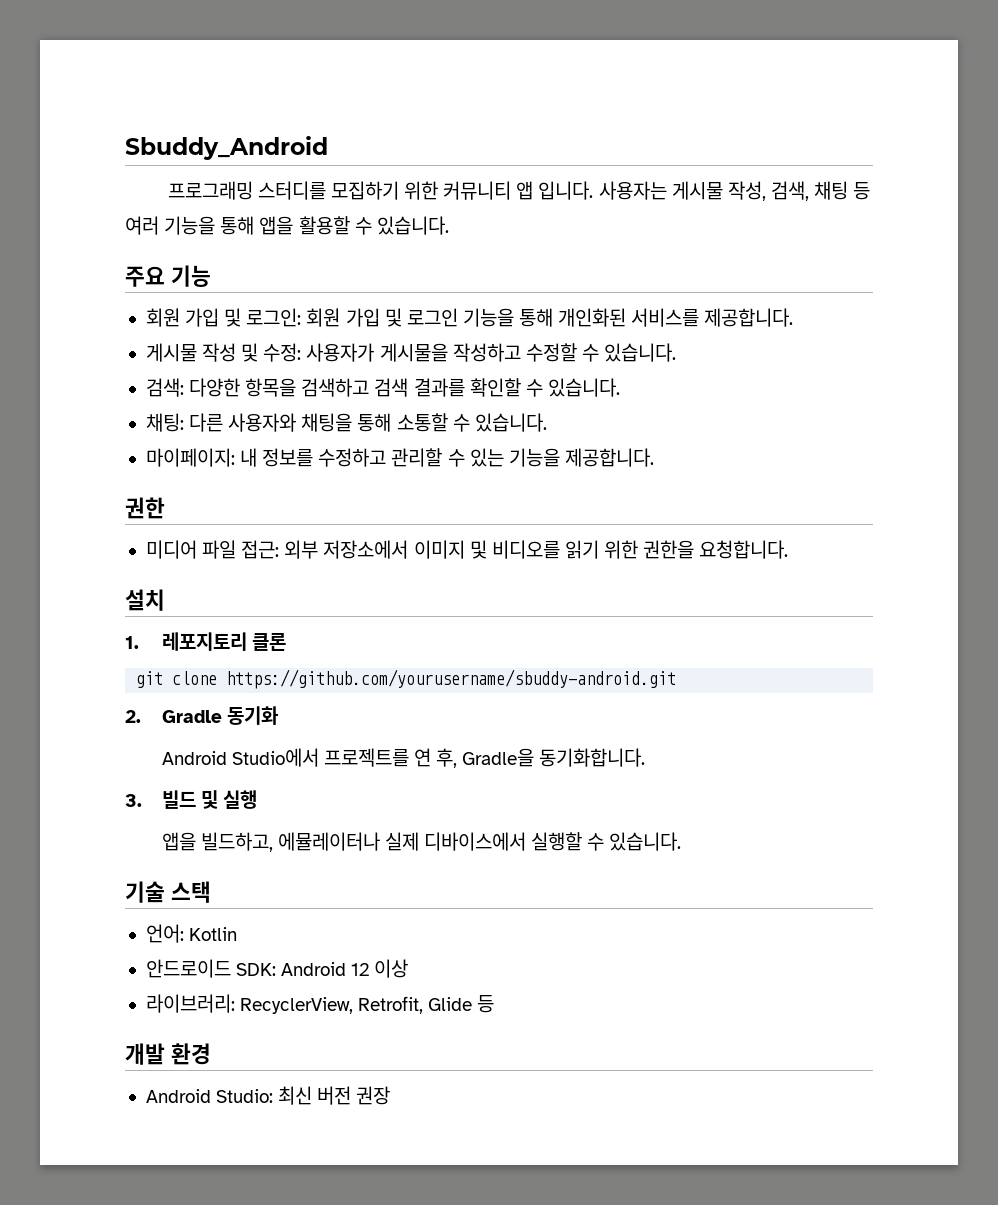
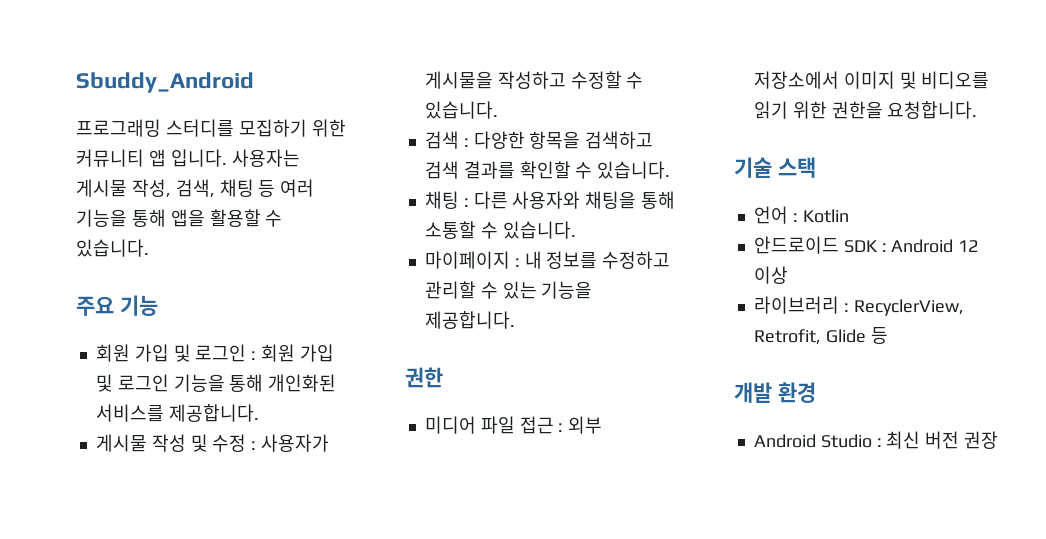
[246,308,302,327] 로그인: -> [195,344,257,362] 로그인 :
[263,343,302,362] 수정: -> [212,434,257,452] 수정 :
[145,378,184,397] 검색: -> [424,131,469,149] 검색 :
[145,413,184,432] 채팅: -> [424,191,469,209] 채팅 :
[145,448,235,467] 마이페이지: -> [424,251,520,269] 마이페이지 :
[241,540,280,559] 접근: -> [519,416,564,434] 접근 :
[125,589,165,611] [125,632,286,651] [136,669,677,689] [125,706,278,725] [161,748,646,768] [125,790,257,809] [161,832,682,852] // 설치 // 1. 레포지토리 클론 // git clone https://github.com/yourusername/sbuddy-android.git // 2. Gradle 동기화 // Android Studio에서 프로젝트를 연 후, Gradle을 동기화합니다. // 3. 빌드 및 실행 // 앱을 빌드하고, 에뮬레이터나 실제 디바이스에서 실행할 수 있습니다. -> (978, 110) none
[145,924,184,943] 언어: -> [753,206,798,224] 언어 :
[236,963,277,976] SDK: -> [843,240,887,253] SDK :
[145,994,235,1013] 라이브러리: -> [753,296,849,314] 라이브러리 :
[216,1089,274,1103] Studio: -> [820,434,882,448] Studio :

